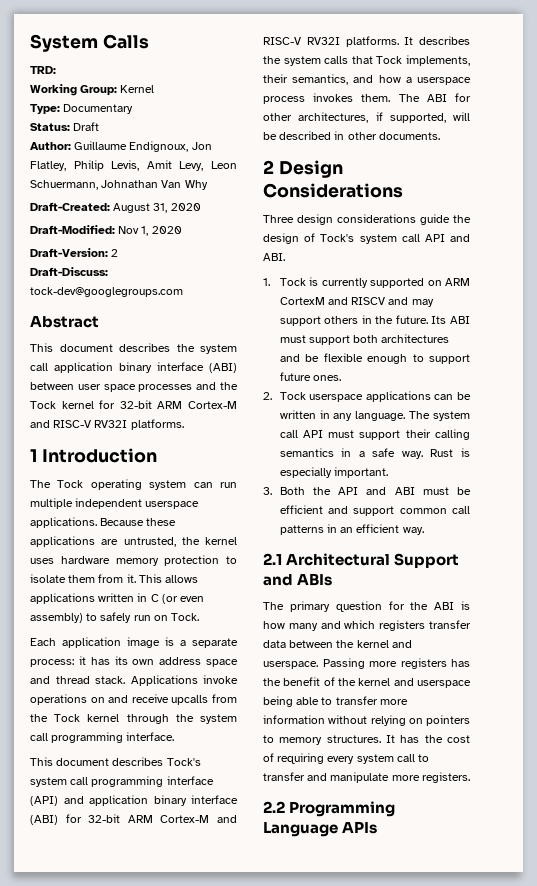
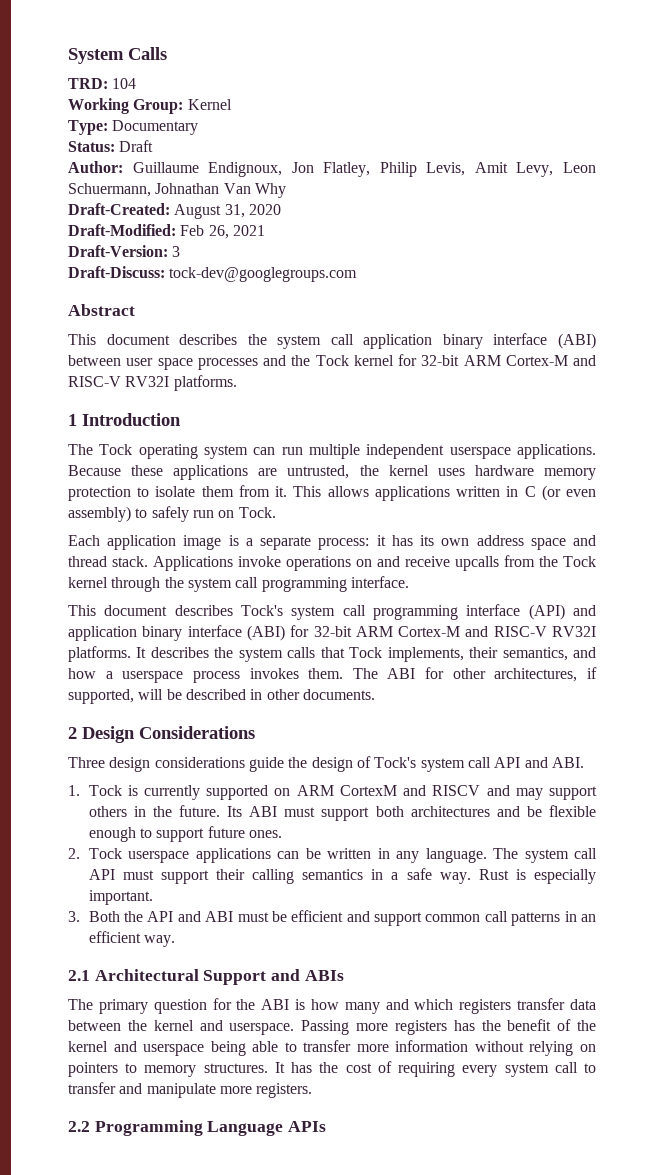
(56, 70) none -> [112,78,137,89] 104
[118,226,182,236] Nov 1, 2020 -> [180,225,265,239] Feb 26, 2021
[111,249,119,257] 2 -> [172,246,181,257] 3

